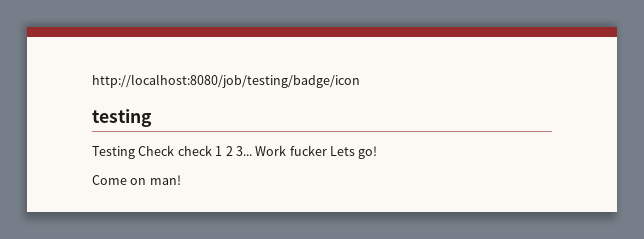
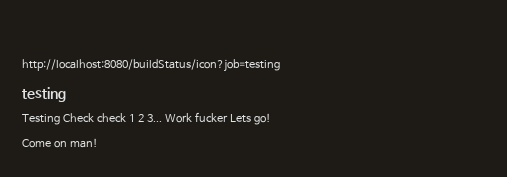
[92,74,360,88] http://localhost:8080/job/testing/badge/icon -> [22,59,280,72] http://localhost:8080/buildStatus/icon?job=testing

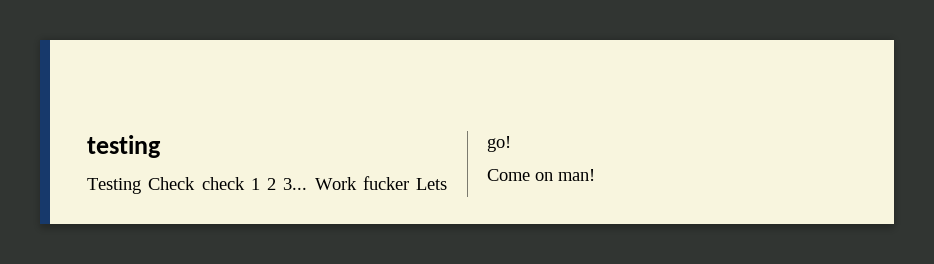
[22,59,280,72] http://localhost:8080/buildStatus/icon?job=testing // -> (87, 146) none

